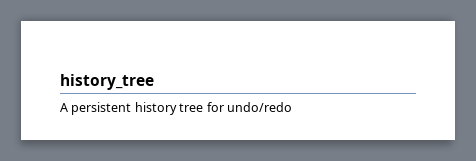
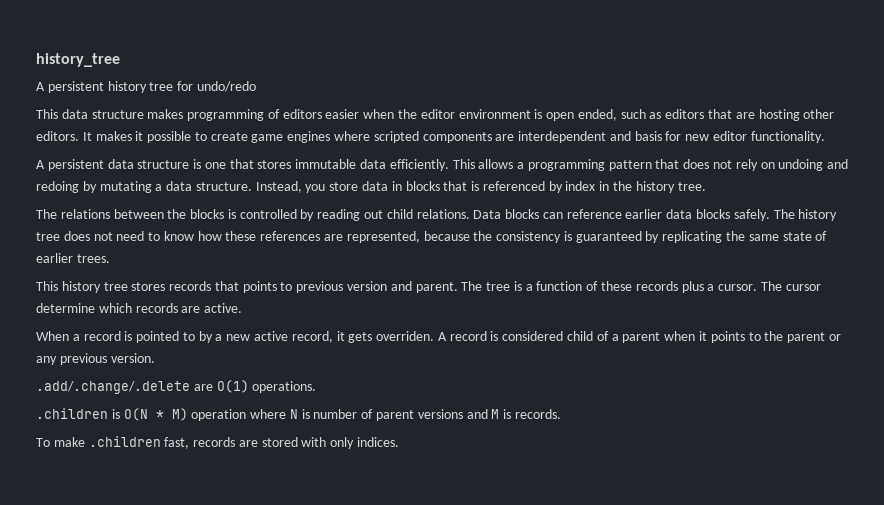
(292, 107) none -> [36,109,835,121] [36,131,825,143] [36,159,849,171] [36,181,706,193] [36,209,838,221] [36,231,828,243] [36,253,110,263] [36,281,821,293] [36,303,243,313] [36,331,841,343] [36,353,155,365] [36,380,317,394] [36,408,561,421] [36,436,400,449] // This data structure makes programming of editors easier when the editor environment is open ended, such as editors that are hosting other editors. It makes it possible to create game engines where scripted components are interdependent and basis for new editor functionality. // A persistent data structure is one that stores immutable data efficiently. This allows a programming pattern that does not rely on undoing and redoing by mutating a data structure. Instead, you store data in blocks that is referenced by index in the history tree. // The relations between the blocks is controlled by reading out child relations. Data blocks can reference earlier data blocks safely. The history tree does not need to know how these references are represented, because the consistency is guaranteed by replicating the same state of earlier trees. // This history tree stores records that points to previous version and parent. The tree is a function of these records plus a cursor. The cursor determine which records are active. // When a record is pointed to by a new active record, it gets overriden. A record is considered child of a parent when it points to the parent or any previous version. // .add/.change/.delete are O(1) operations. // .children is O(N * M) operation where N is number of parent versions and M is records. // To make .children fast, records are stored with only indices.

